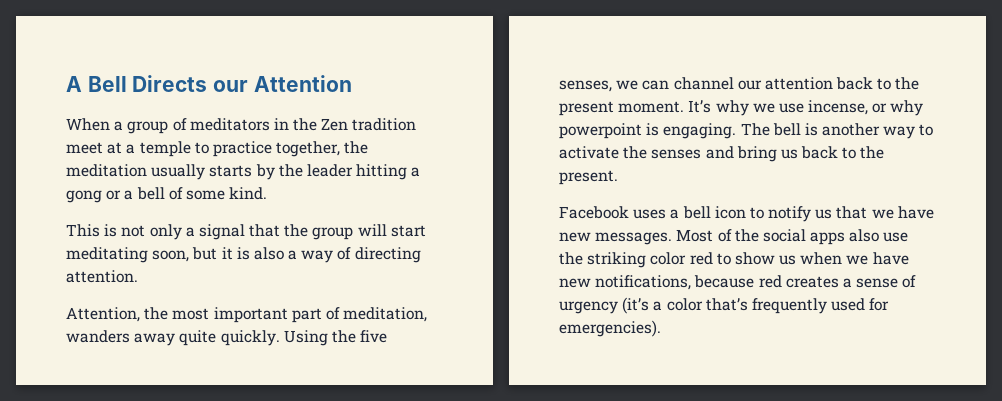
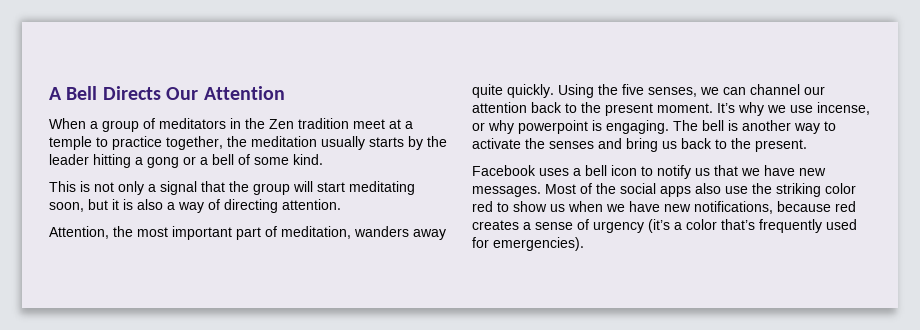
[213,80,249,92] our -> [166,87,199,100] Our

